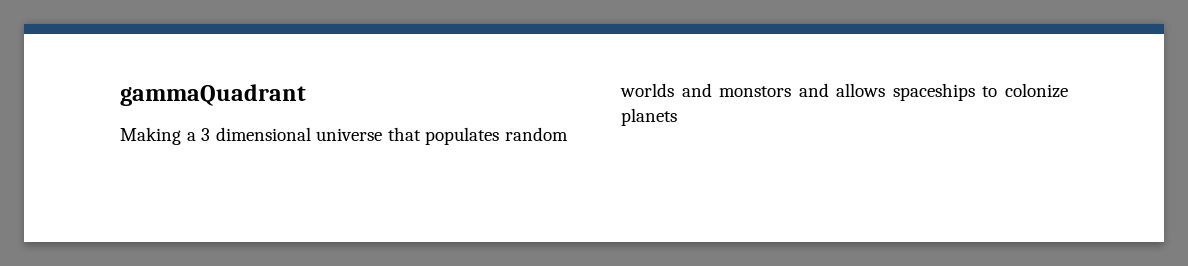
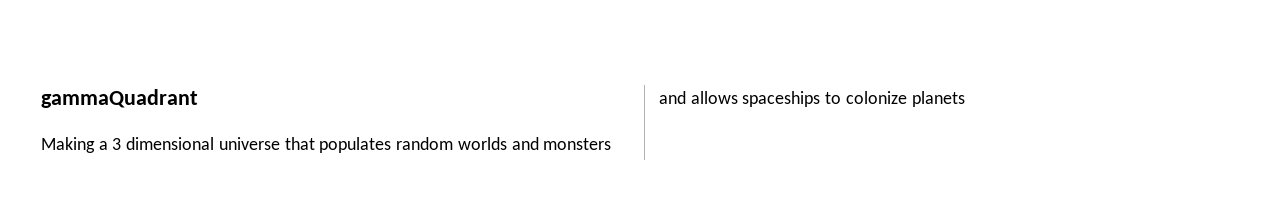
[719,86,792,97] monstors -> [543,138,612,150] monsters

